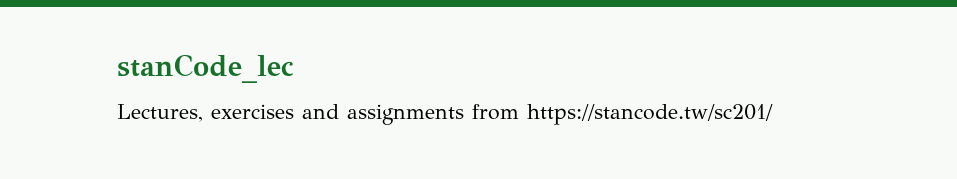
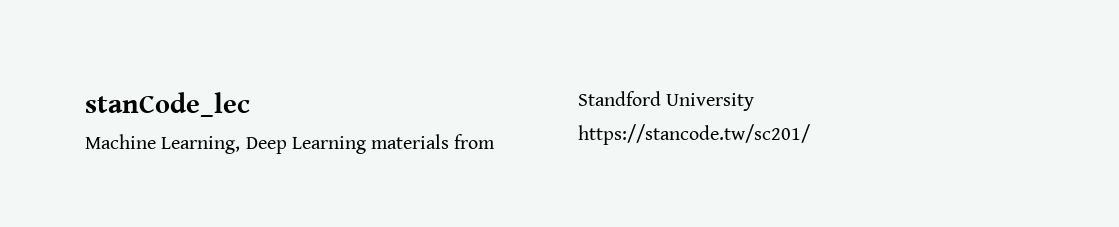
[117,104,519,125] Lectures, exercises and assignments from -> [85,134,496,154] [578,91,755,111] Machine Learning, Deep Learning materials from Standford University //

